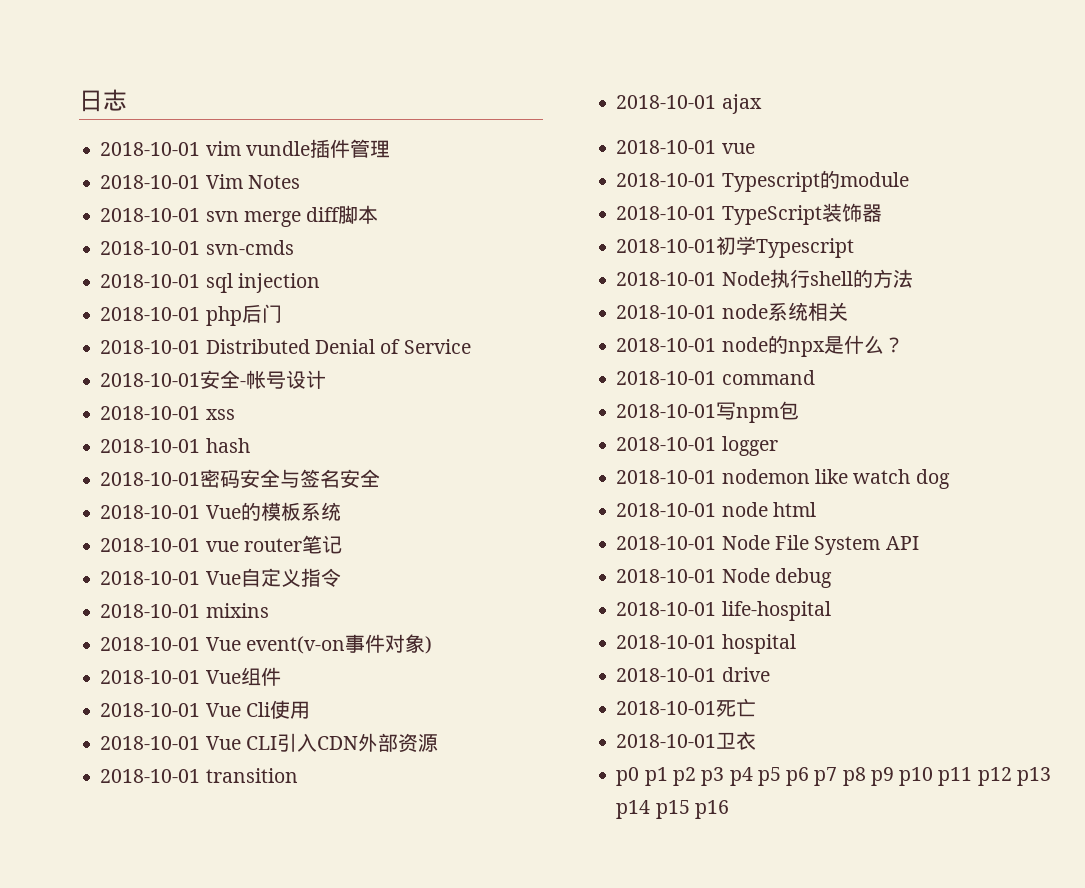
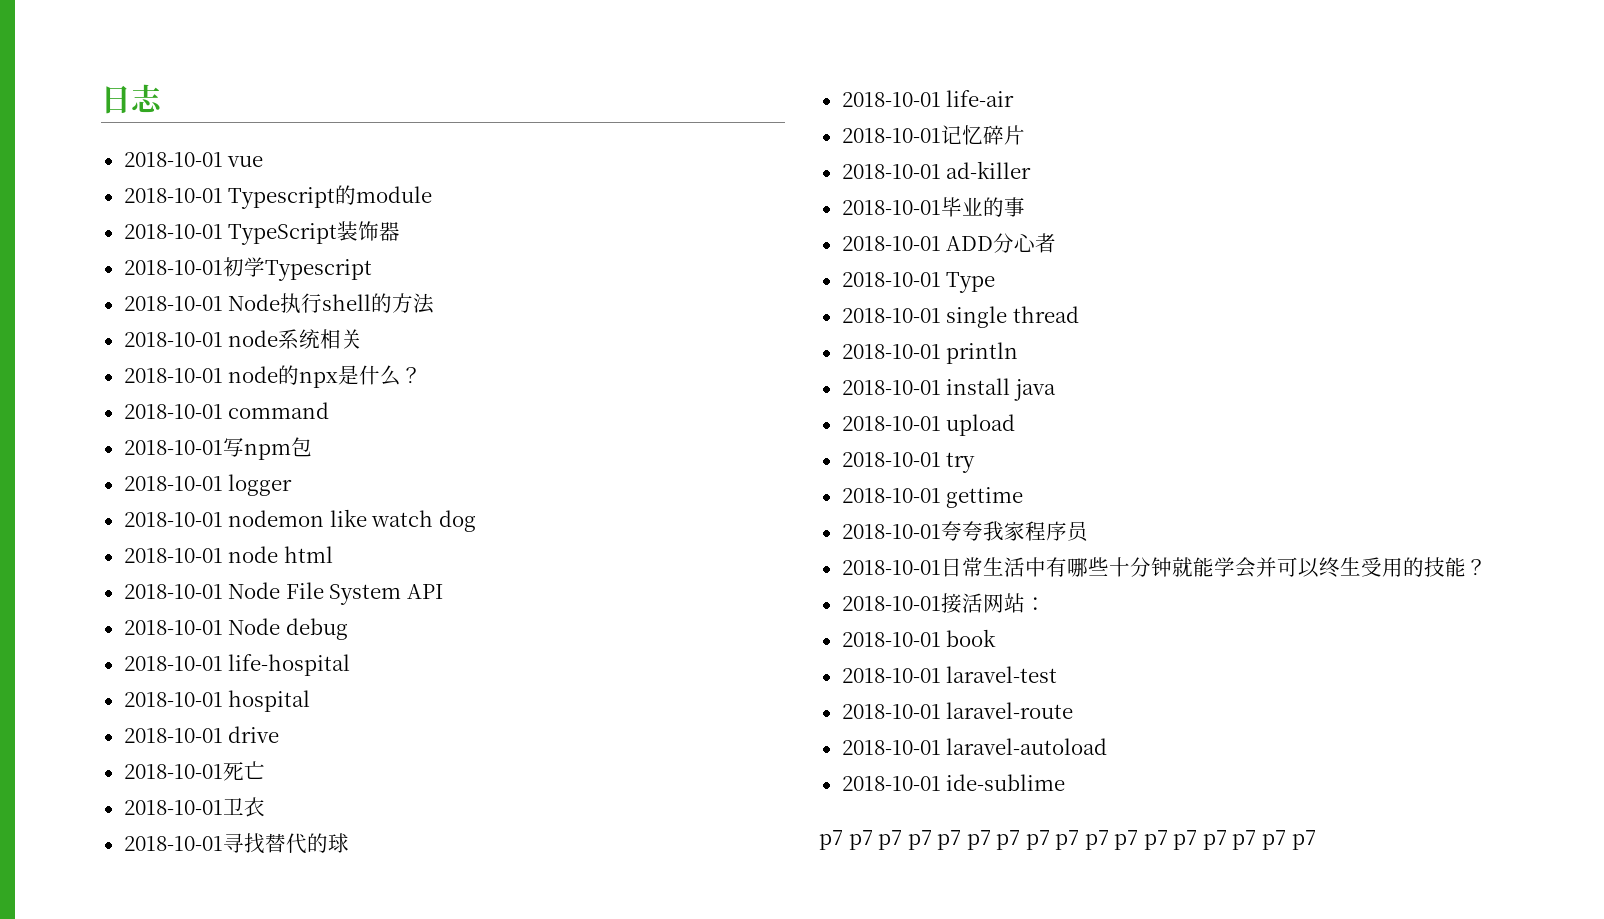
[100,139,390,158] [100,174,300,189] [100,205,379,227] [100,240,294,255] [100,273,320,293] [100,304,282,326] [100,339,471,354] [100,370,327,389] [100,406,235,420] [100,438,250,453] [100,469,381,488] [100,502,341,521] [100,535,342,554] [100,568,341,587] [100,603,269,618] [100,634,432,654] [100,667,281,686] [100,700,310,719] [100,733,438,753] [100,768,298,783] [616,94,762,114] // 2018-10-01 vim vundle插件管理 // 2018-10-01 Vim Notes // 2018-10-01 svn merge diff脚本 // 2018-10-01 svn-cmds // 2018-10-01 sql injection // 2018-10-01 php后门 // 2018-10-01 Distributed Denial of Service // 2018-10-01安全-帐号设计 // 2018-10-01 xss // 2018-10-01 hash // 2018-10-01密码安全与签名安全 // 2018-10-01 Vue的模板系统 // 2018-10-01 vue router笔记 // 2018-10-01 Vue自定义指令 // 2018-10-01 mixins // 2018-10-01 Vue event(v-on事件对象) // 2018-10-01 Vue组件 // 2018-10-01 Vue Cli使用 // 2018-10-01 Vue CLI引入CDN外部资源 // 2018-10-01 transition // 2018-10-01 ajax -> (163, 98) none
[616,767,1051,786] [616,800,729,819] p0 p1 p2 p3 p4 p5 p6 p7 p8 p9 p10 p11 p12 p13 p14 p15 p16 -> [123,833,349,854] [841,90,1015,107] [841,125,1025,145] [841,161,1032,179] [841,197,1025,217] [841,233,1057,253] [841,272,996,293] [841,306,1079,328] [841,342,1019,364] [841,378,1056,401] [841,414,1016,436] [841,452,976,473] [841,487,1024,508] [841,521,1089,542] [841,557,1487,578] [841,593,1046,614] [841,629,997,647] [841,666,1058,683] [841,702,1074,719] [841,738,1108,755] [841,774,1066,791] [819,830,1316,850] 2018-10-01寻找替代的球 // 2018-10-01 life-air // 2018-10-01记忆碎片 // 2018-10-01 ad-killer // 2018-10-01毕业的事 // 2018-10-01 ADD分心者 // 2018-10-01 Type // 2018-10-01 single thread // 2018-10-01 println // 2018-10-01 install java // 2018-10-01 upload // 2018-10-01 try // 2018-10-01 gettime // 2018-10-01夸夸我家程序员 // 2018-10-01日常生活中有哪些十分钟就能学会并可以终生受用的技能？ // 2018-10-01接活网站： // 2018-10-01 book // 2018-10-01 laravel-test // 2018-10-01 laravel-route // 2018-10-01 laravel-autoload // 2018-10-01 ide-sublime // p7 p7 p7 p7 p7 p7 p7 p7 p7 p7 p7 p7 p7 p7 p7 p7 p7

